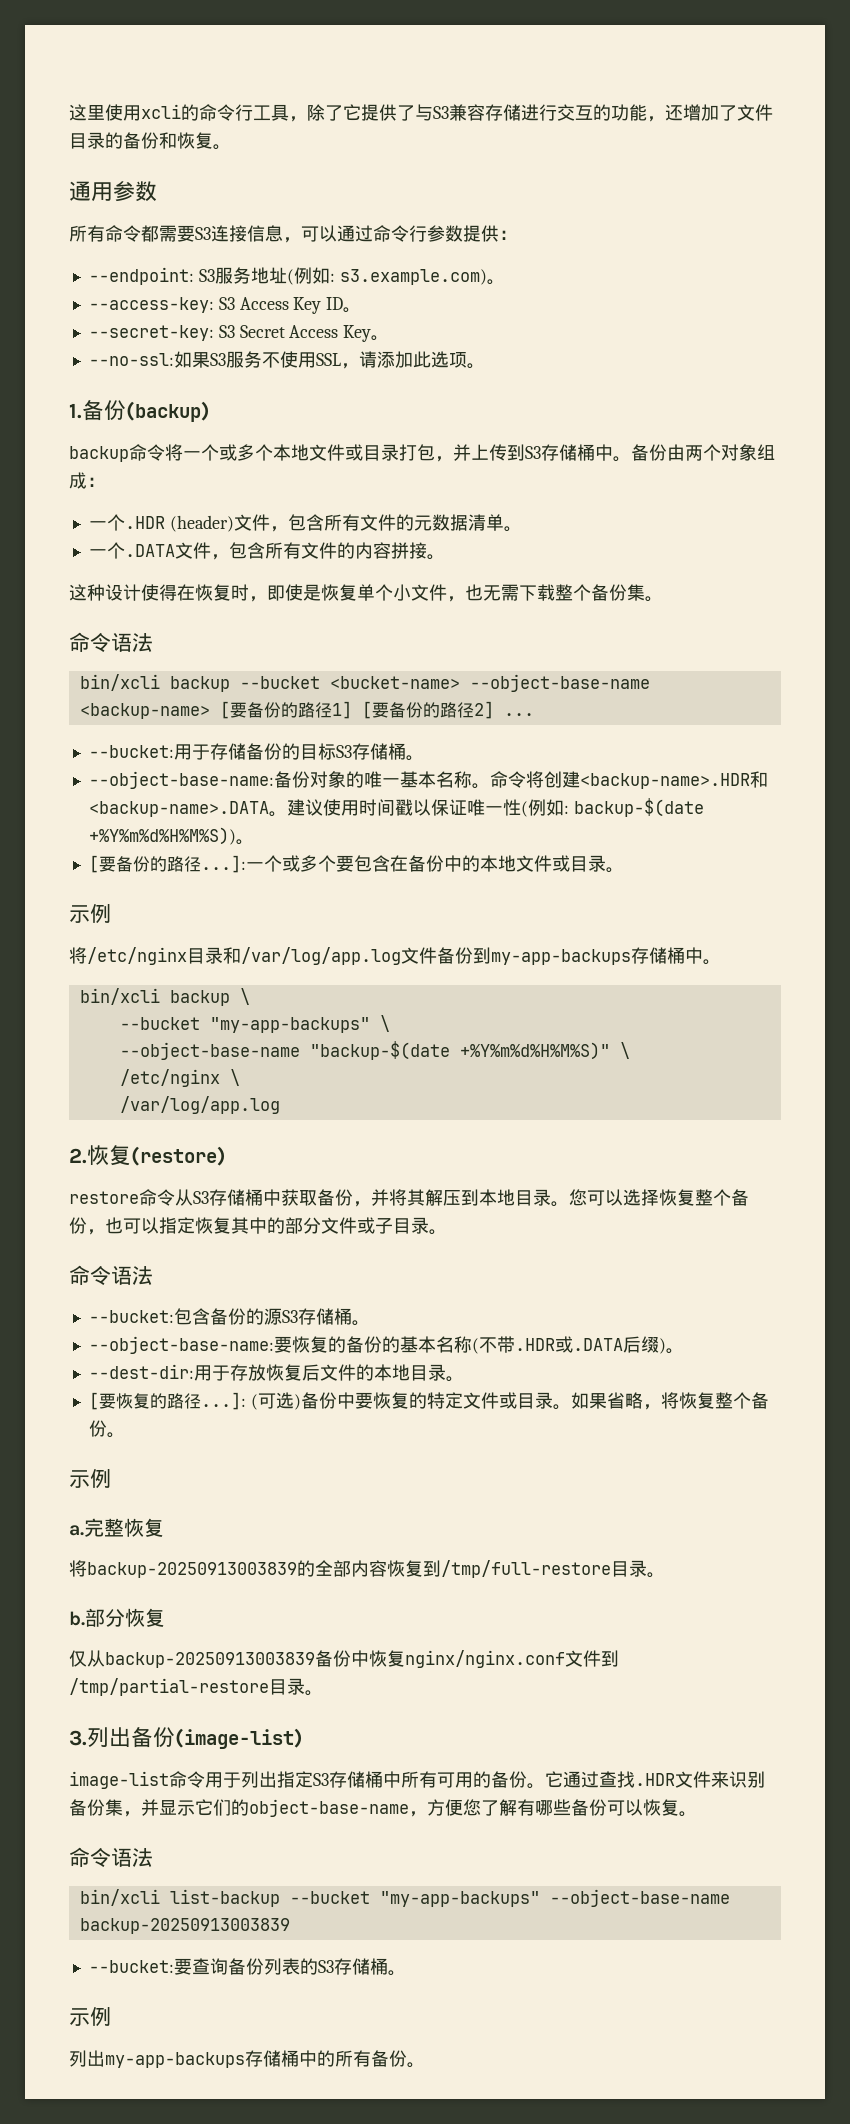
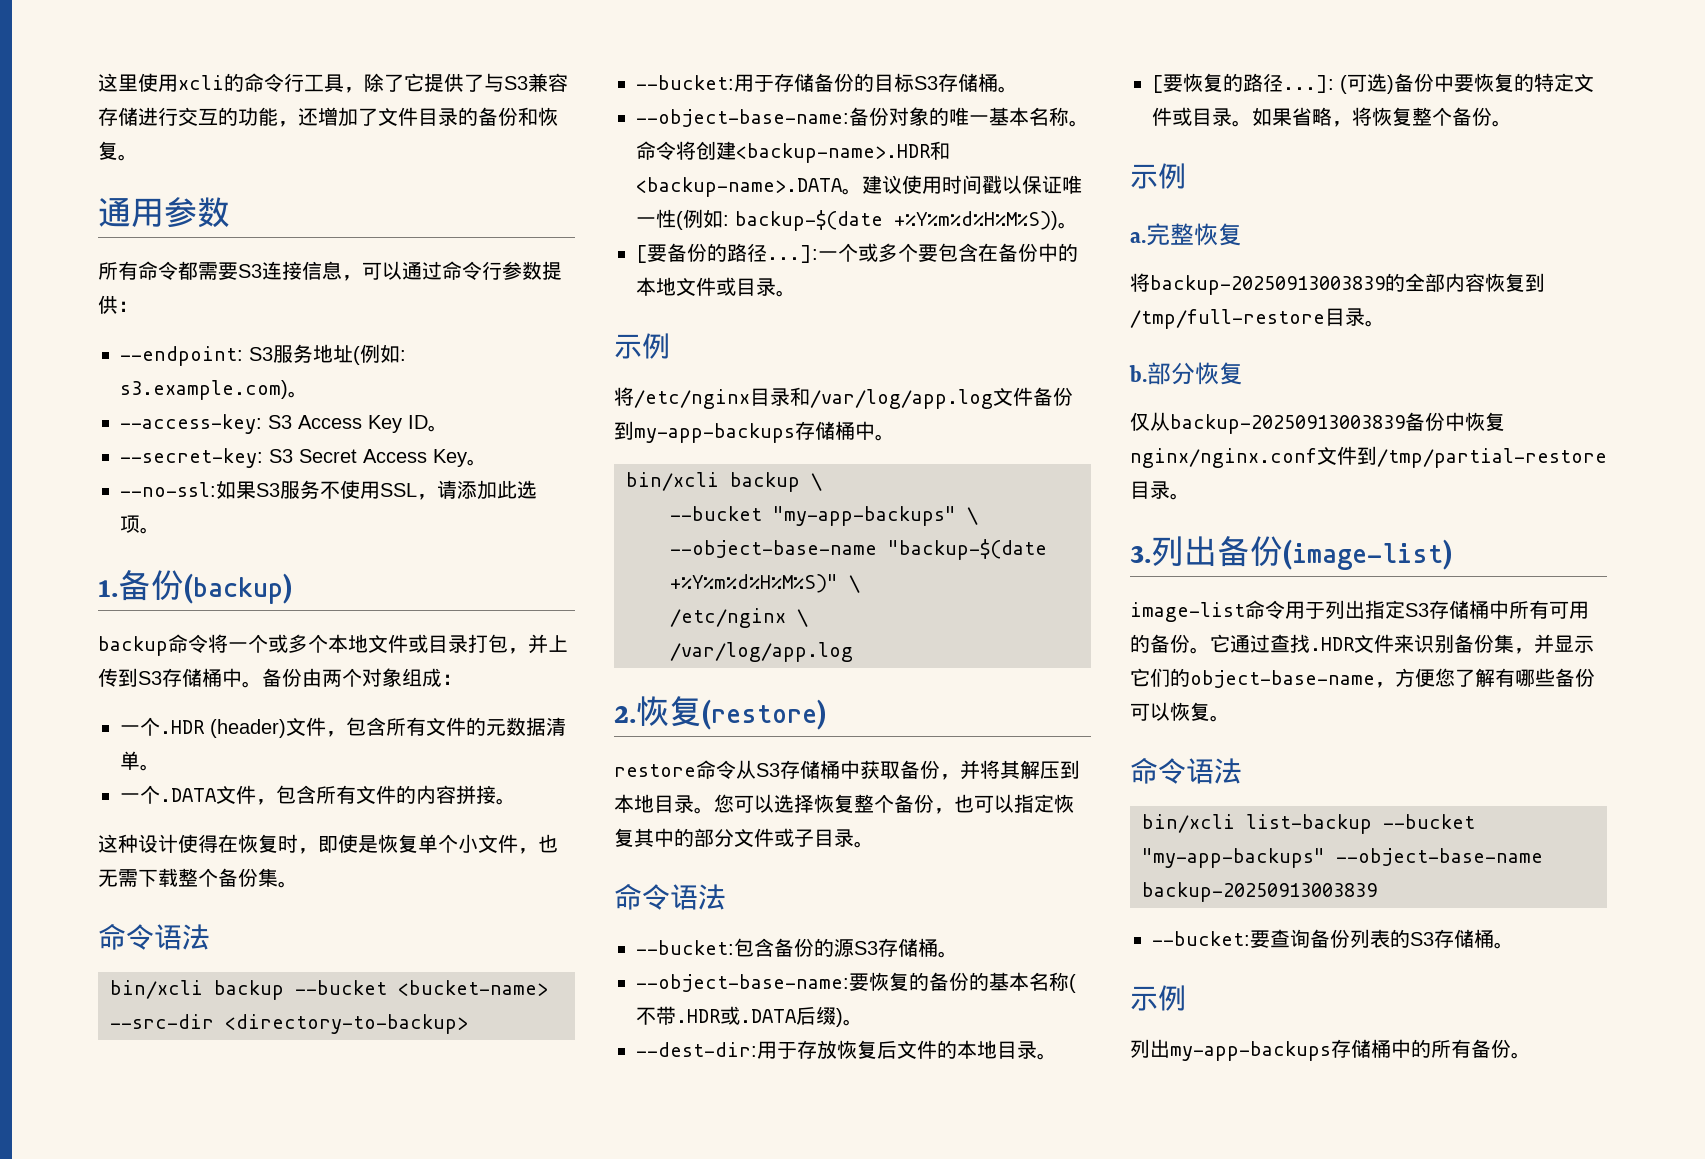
[469,674,650,692] [79,701,534,719] --object-base-name <backup-name> [要备份的路径1] [要备份的路径2] ... -> [110,1014,468,1034] --src-dir <directory-to-backup>

